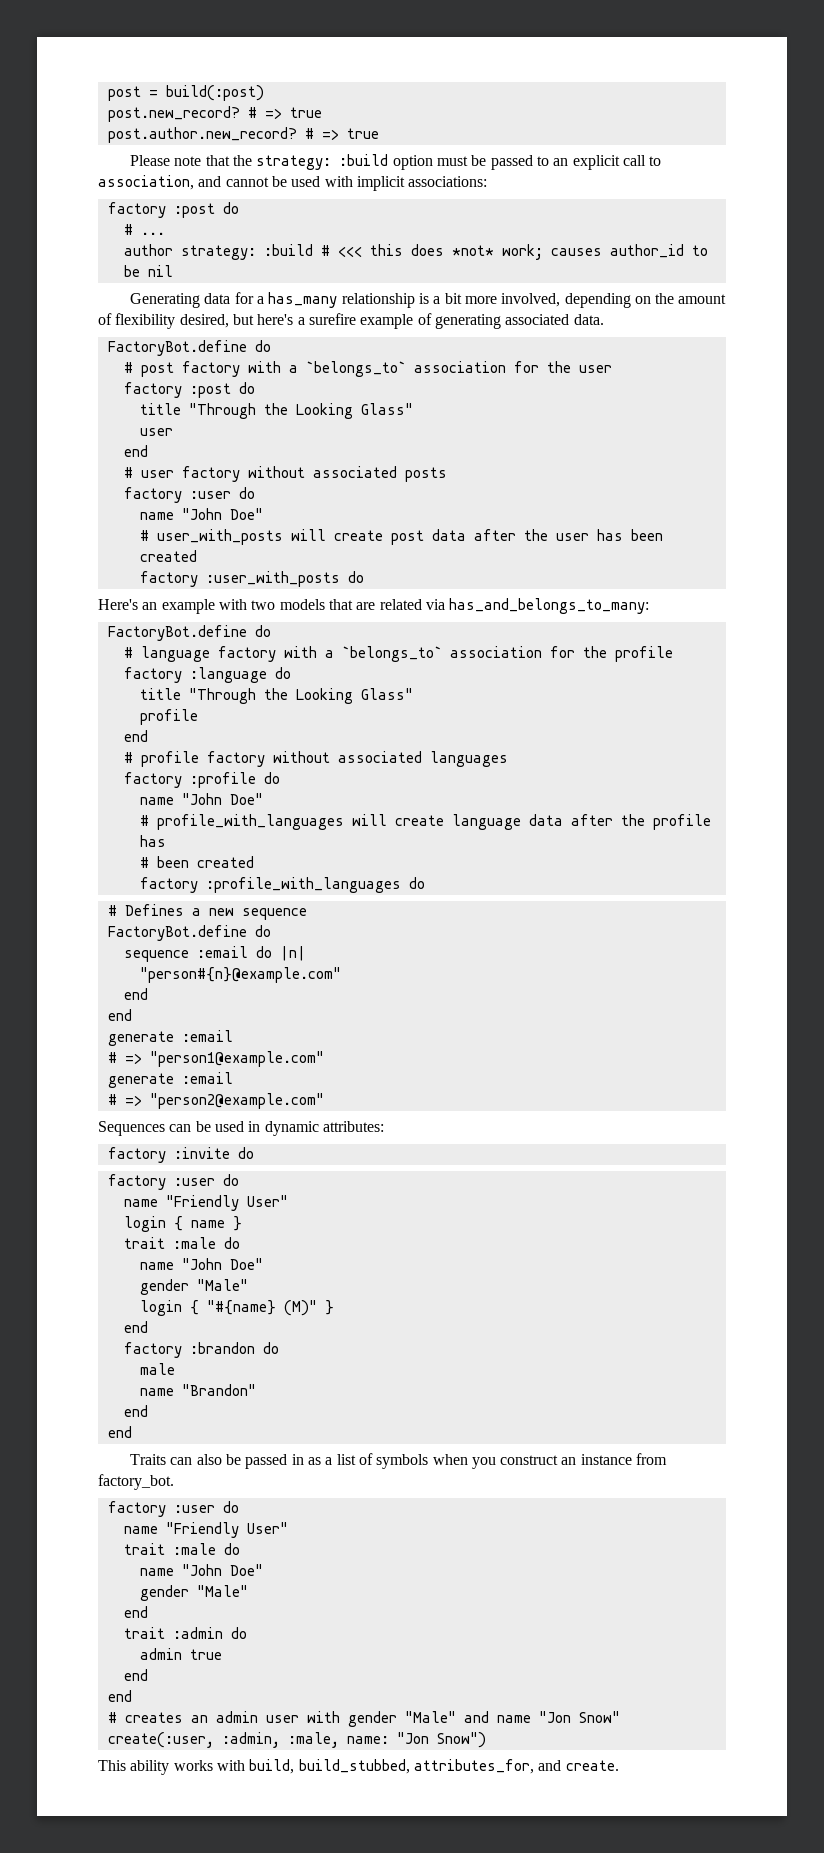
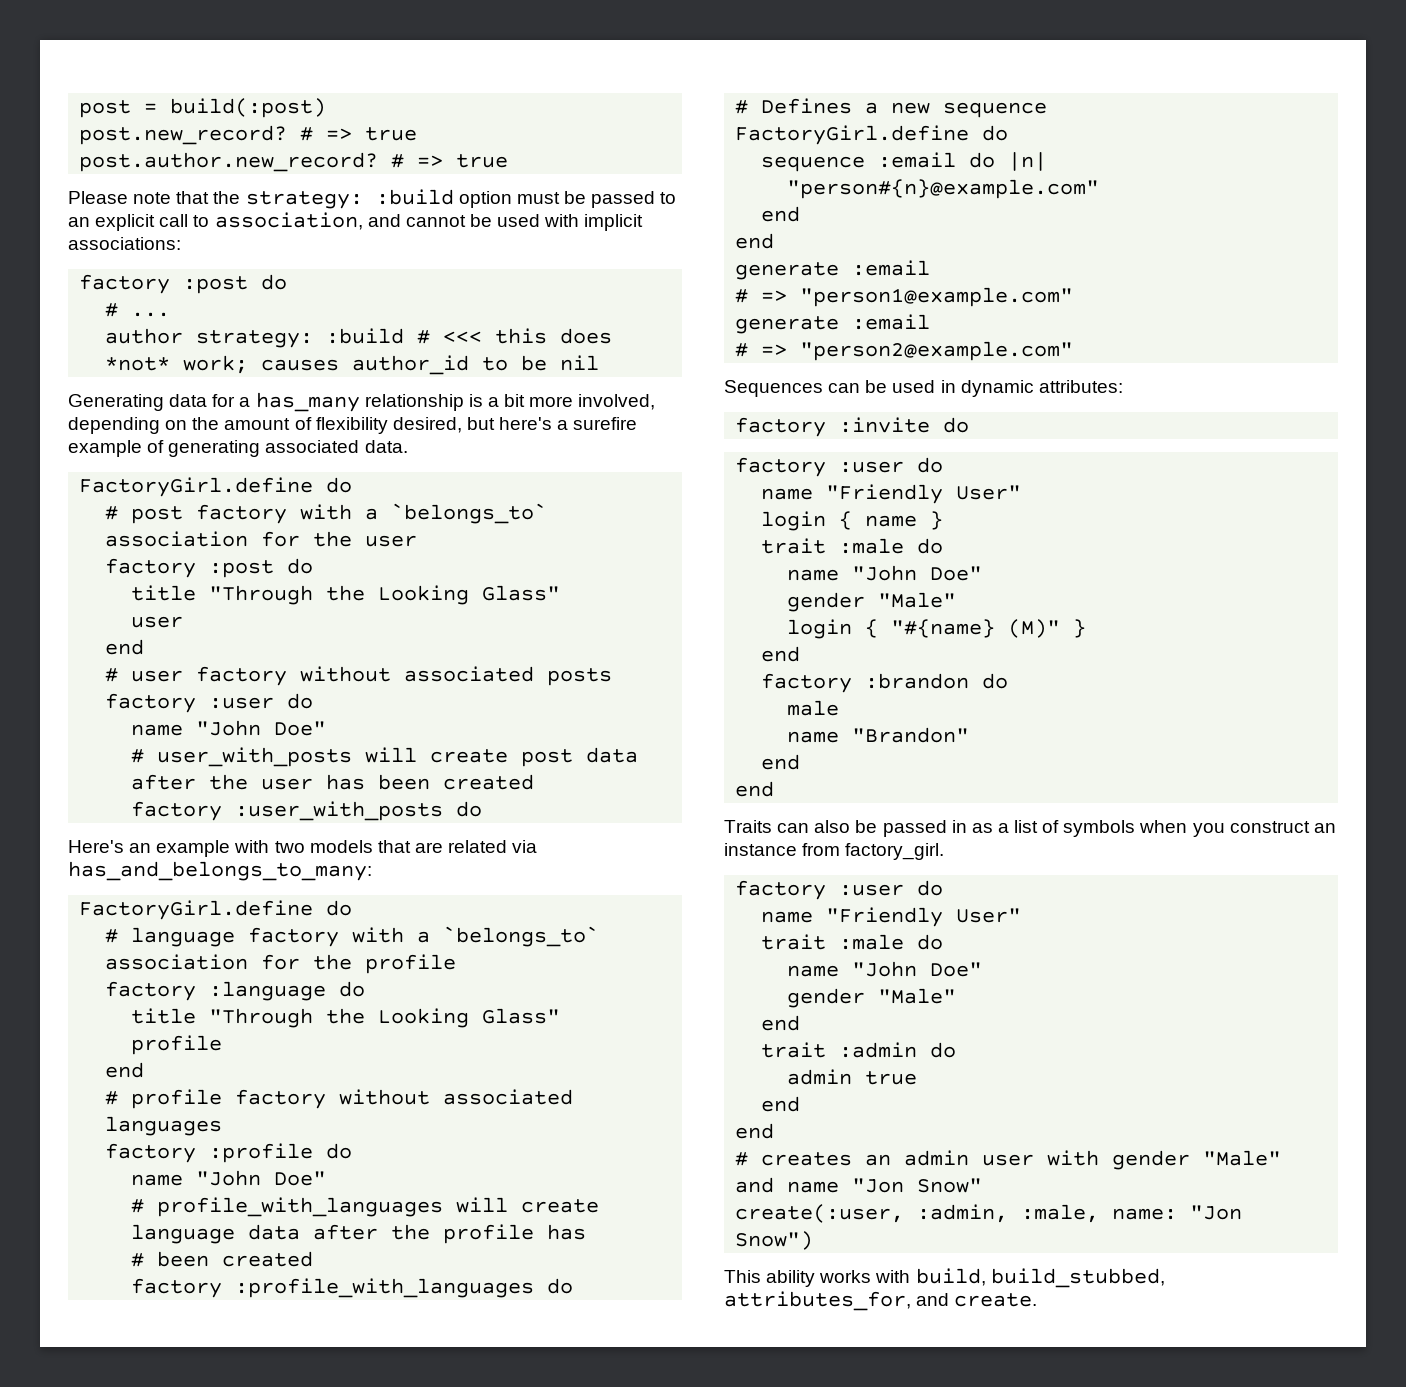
[107,340,247,356] FactoryBot.define -> [79,477,314,497] FactoryGirl.define
[107,625,247,641] FactoryBot.define -> [79,900,314,920] FactoryGirl.define
[107,925,247,941] FactoryBot.define -> [735,125,970,145] FactoryGirl.define
[98,1474,174,1490] factory_bot. -> [845,843,945,860] factory_girl.

